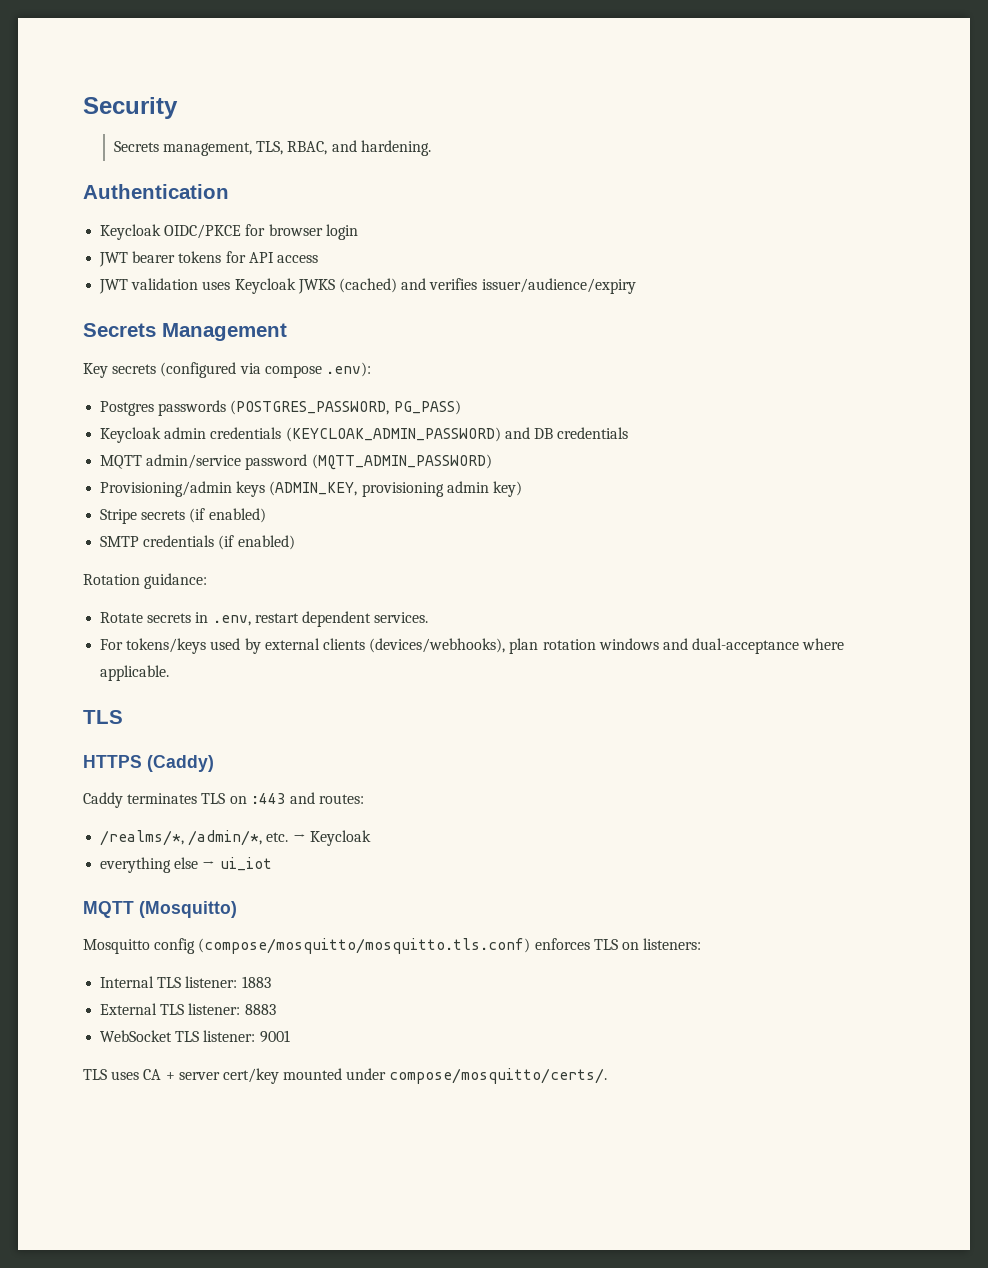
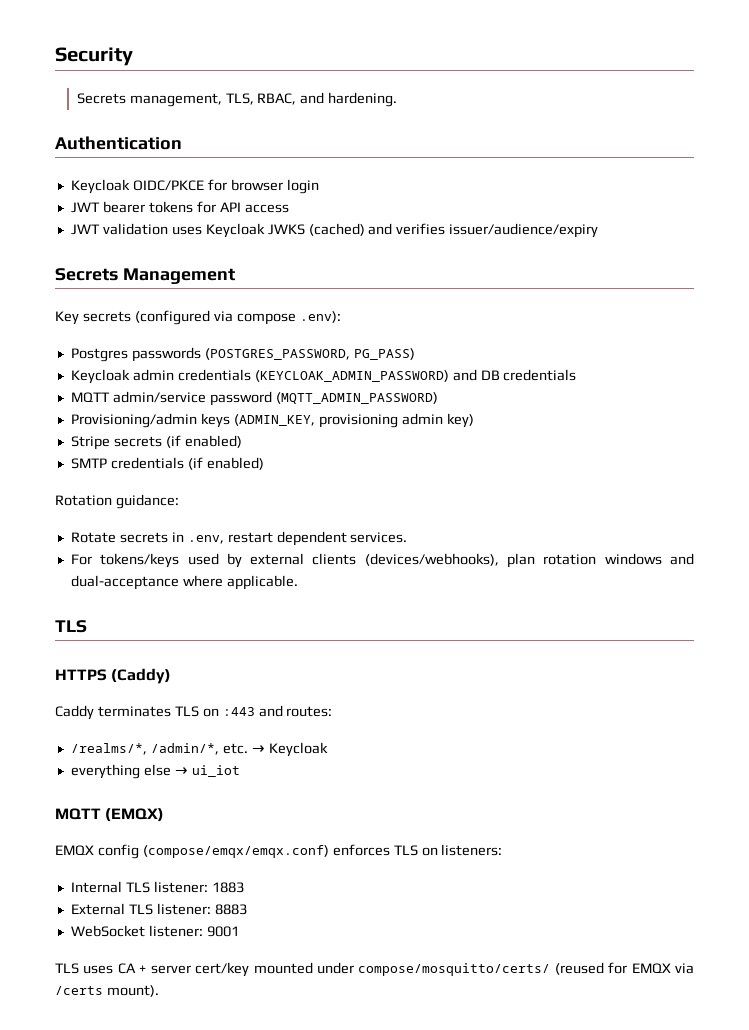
[139,901,237,918] [83,938,531,954] (Mosquitto) // Mosquitto config (compose/mosquitto/mosquitto.tls.conf) -> [105,808,165,822] [55,844,329,859] (EMQX) // EMQX config (compose/emqx/emqx.conf)
[175,1031,200,1042] TLS -> (145, 931) none
[389,1068,608,1084] compose/mosquitto/certs/. -> [358,962,694,976] [55,985,159,997] compose/mosquitto/certs/ (reused for EMQX via /certs mount).

